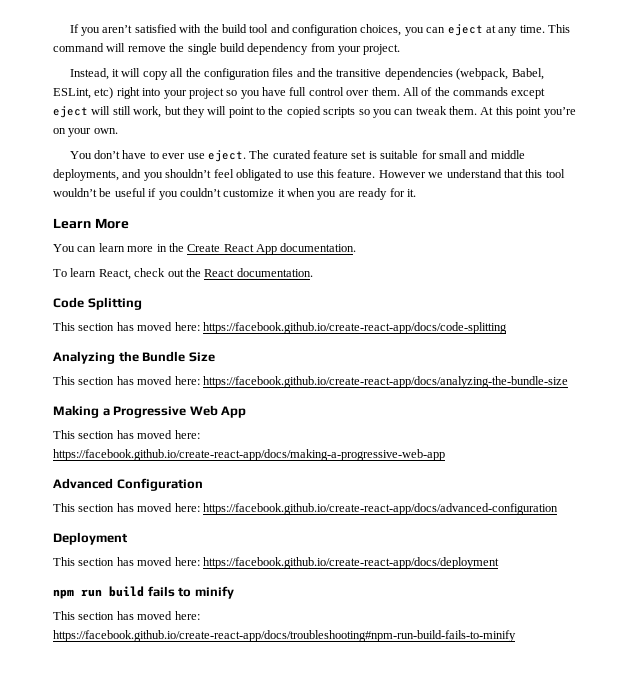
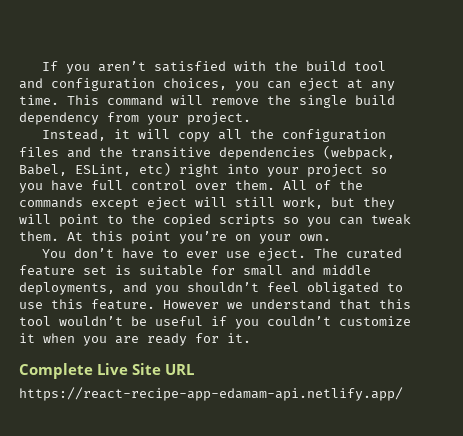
[53,218,129,229] [53,243,357,255] [53,268,313,280] [53,297,142,310] [53,322,507,334] [53,351,215,364] [53,376,568,388] [53,405,247,418] [53,430,200,439] [53,449,445,461] [53,478,203,491] [53,503,558,515] [53,532,128,545] [53,557,499,569] [53,586,234,599] [53,611,200,620] [53,630,516,642] Learn More // You can learn more in the Create React App documentation. // To learn React, check out the React documentation. // Code Splitting // This section has moved here: https://facebook.github.io/create-react-app/docs/code-splitting // Analyzing the Bundle Size // This section has moved here: https://facebook.github.io/create-react-app/docs/analyzing-the-bundle-size // Making a Progressive Web App // This section has moved here: https://facebook.github.io/create-react-app/docs/making-a-progressive-web-app // Advanced Configuration // This section has moved here: https://facebook.github.io/create-react-app/docs/advanced-configuration // Deployment // This section has moved here: https://facebook.github.io/create-react-app/docs/deployment // npm run build fails to minify // This section has moved here: https://facebook.github.io/create-react-app/docs/troubleshooting#npm-run-build-fails-to-minify -> [19,363,195,379] [19,387,403,401] Complete Live Site URL // https://react-recipe-app-edamam-api.netlify.app/

